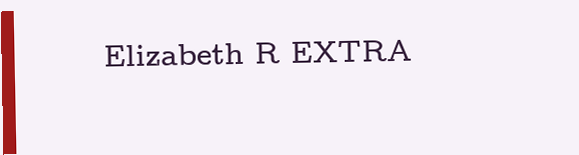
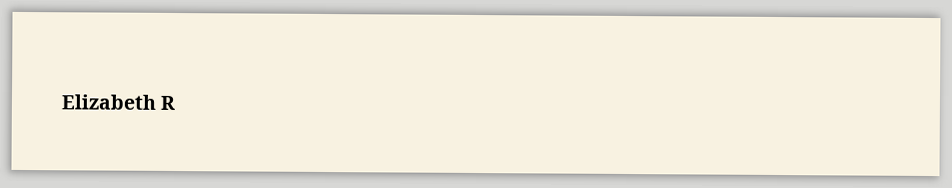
[290,39,412,63] EXTRA -> (176, 103) none

